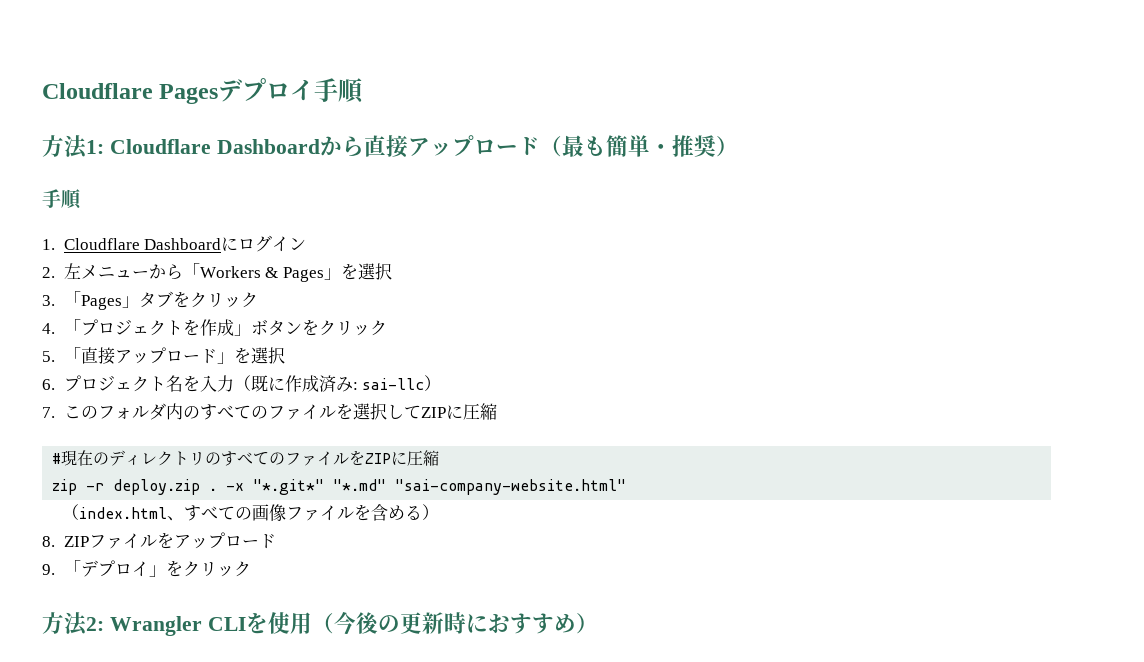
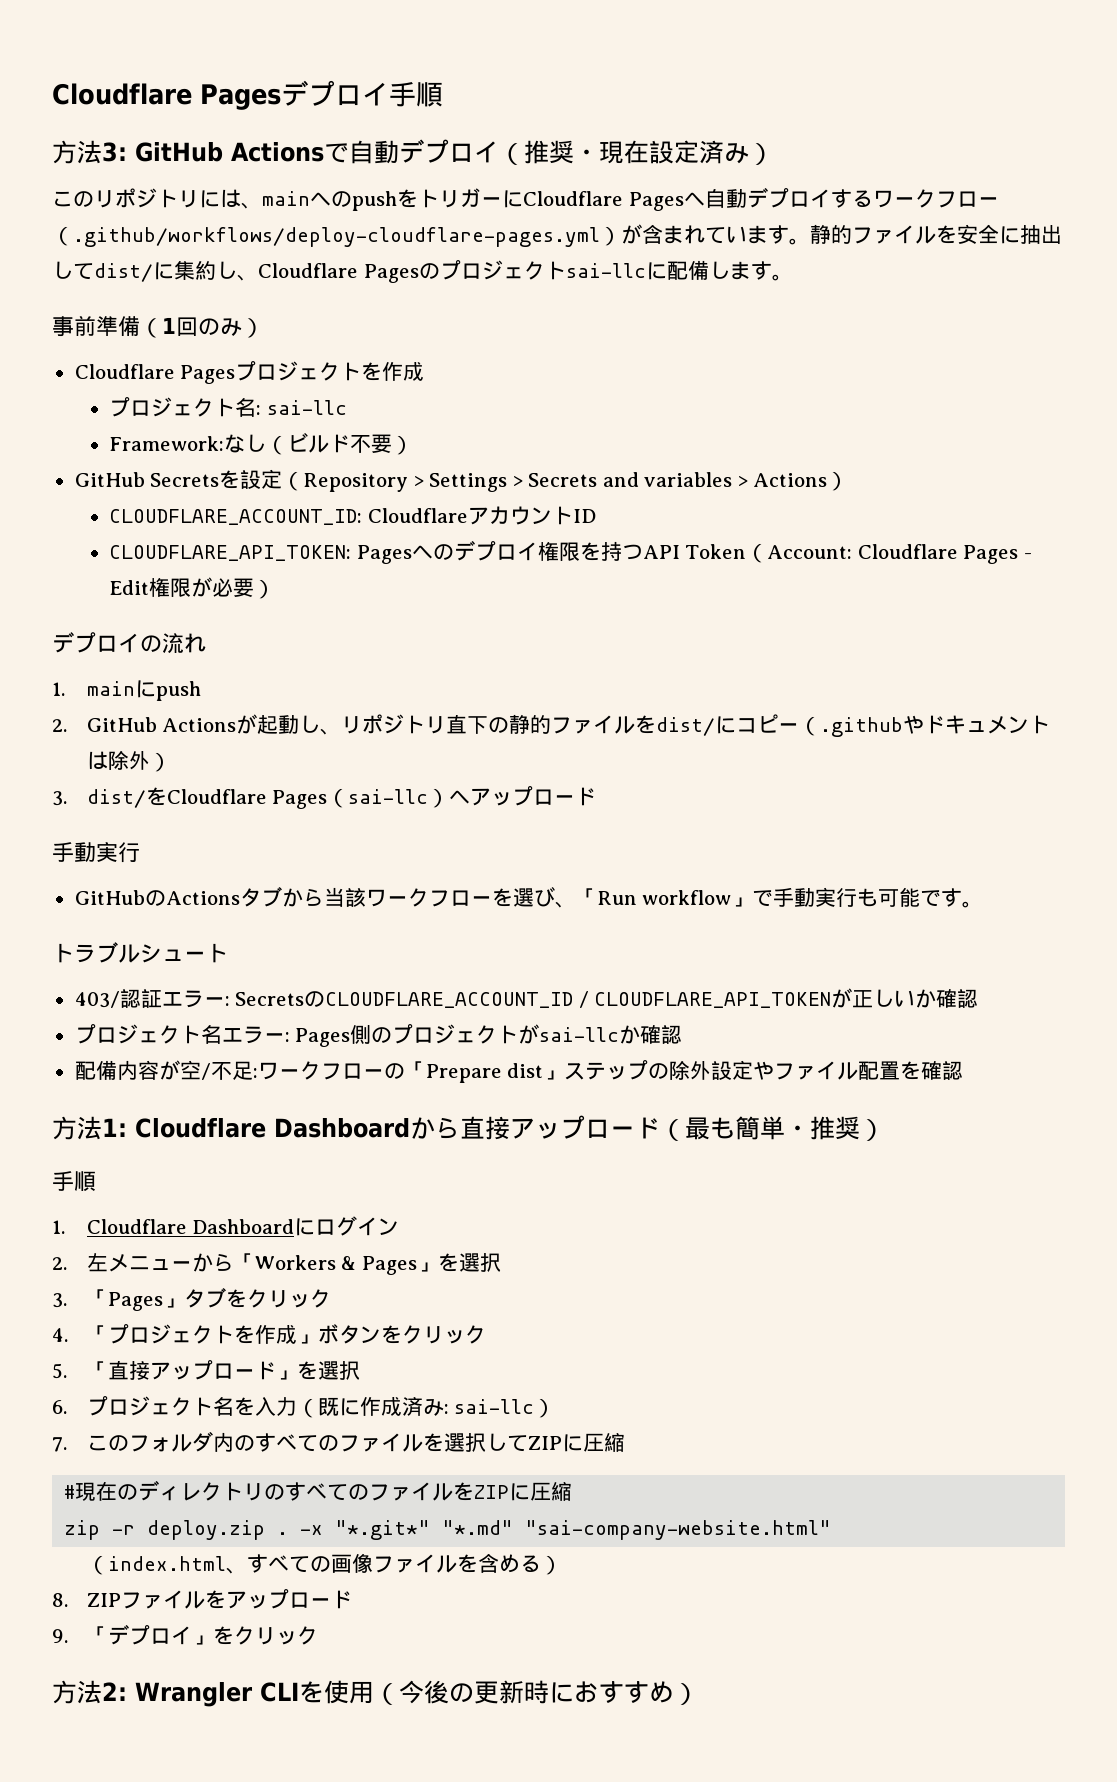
(365, 90) none -> [52,139,774,165] [52,187,999,211] [52,224,1062,247] [52,260,793,283] [52,315,264,338] [74,361,425,384] [109,397,347,417] [109,433,414,455] [74,469,849,492] [109,506,596,525] [109,540,1032,564] [109,577,276,599] [52,632,206,654] [52,680,201,701] [52,714,1051,737] [86,750,171,772] [52,786,597,809] [52,842,140,863] [74,887,984,908] [52,942,228,963] [74,988,979,1008] [74,1024,683,1047] [74,1060,964,1083] // 方法3: GitHub Actionsで自動デプロイ（推奨・現在設定済み） // このリポジトリには、mainへのpushをトリガーにCloudflare Pagesへ自動デプロイするワークフロー（.github/workflows/deploy-cloudflare-pages.yml）が含まれています。静的ファイルを安全に抽出してdist/に集約し、Cloudflare Pagesのプロジェクトsai-llcに配備します。 // 事前準備（1回のみ） // Cloudflare Pagesプロジェクトを作成 // プロジェクト名: sai-llc // Framework:なし（ビルド不要） // GitHub Secretsを設定（Repository > Settings > Secrets and variables > Actions） // CLOUDFLARE_ACCOUNT_ID: CloudflareアカウントID // CLOUDFLARE_API_TOKEN: Pagesへのデプロイ権限を持つAPI Token（Account: Cloudflare Pages - Edit権限が必要） // デプロイの流れ // 1. mainにpush // 2. GitHub Actionsが起動し、リポジトリ直下の静的ファイルをdist/にコピー（.githubやドキュメントは除外） // 3. dist/をCloudflare Pages（sai-llc）へアップロード // 手動実行 // GitHubのActionsタブから当該ワークフローを選び、「Run workflow」で手動実行も可能です。 // トラブルシュート // 403/認証エラー: SecretsのCLOUDFLARE_ACCOUNT_ID / CLOUDFLARE_API_TOKENが正しいか確認 // プロジェクト名エラー: Pages側のプロジェクトがsai-llcか確認 // 配備内容が空/不足:ワークフローの「Prepare dist」ステップの除外設定やファイル配置を確認

